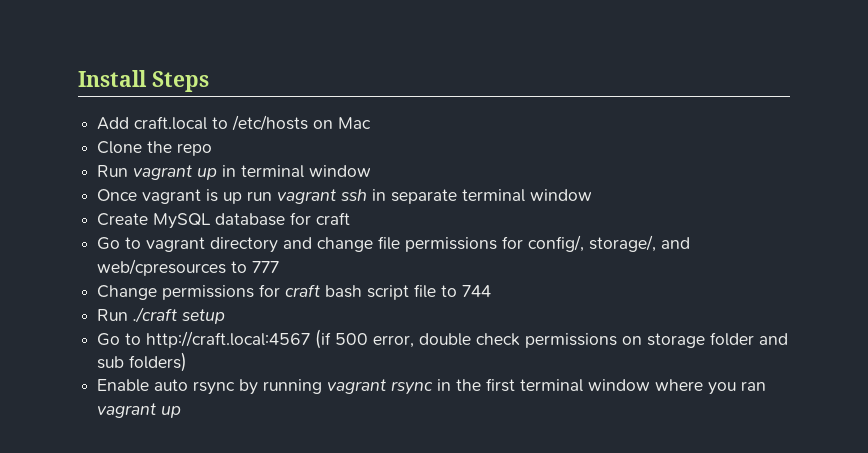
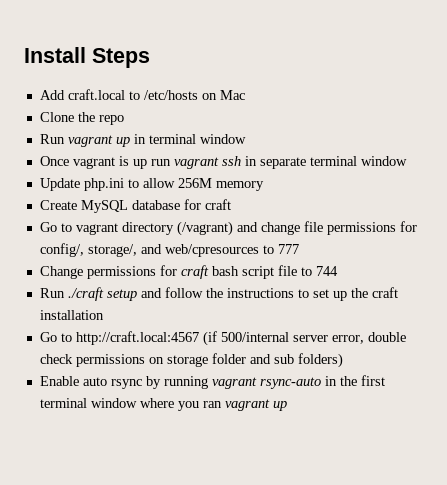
(593, 195) none -> [39,178,264,191] // Update php.ini to allow 256M memory
(279, 245) none -> [176,221,233,236] (/vagrant)
(226, 316) none -> [140,287,398,301] [39,310,104,320] and follow the instructions to set up the craft installation
[335,333,369,345] 500 -> [220,332,328,342] 500/internal server
[391,381,434,395] rsync -> [259,377,321,389] rsync-auto

